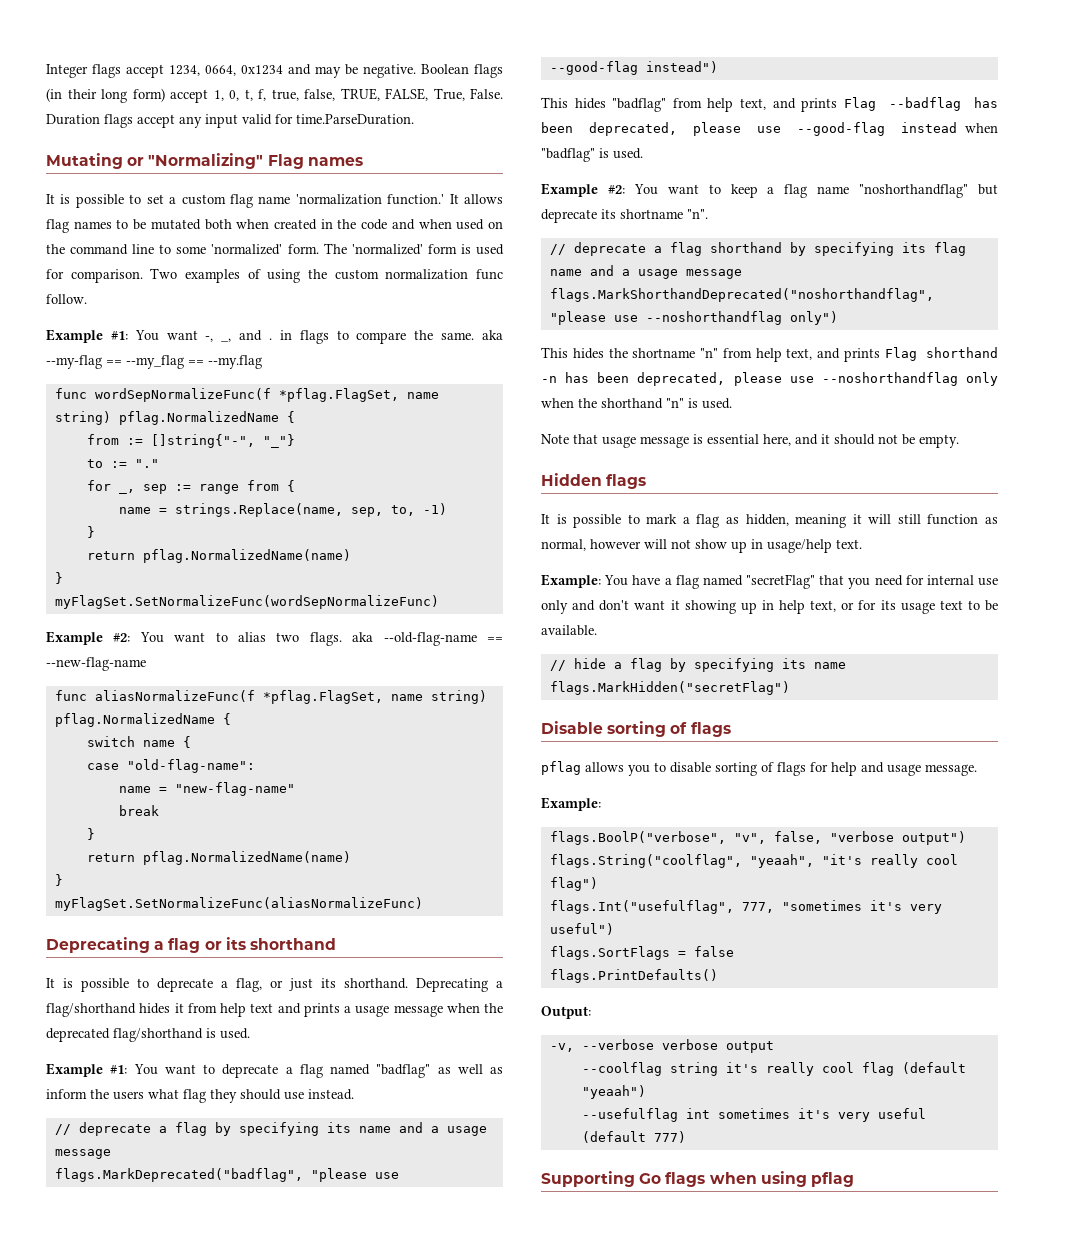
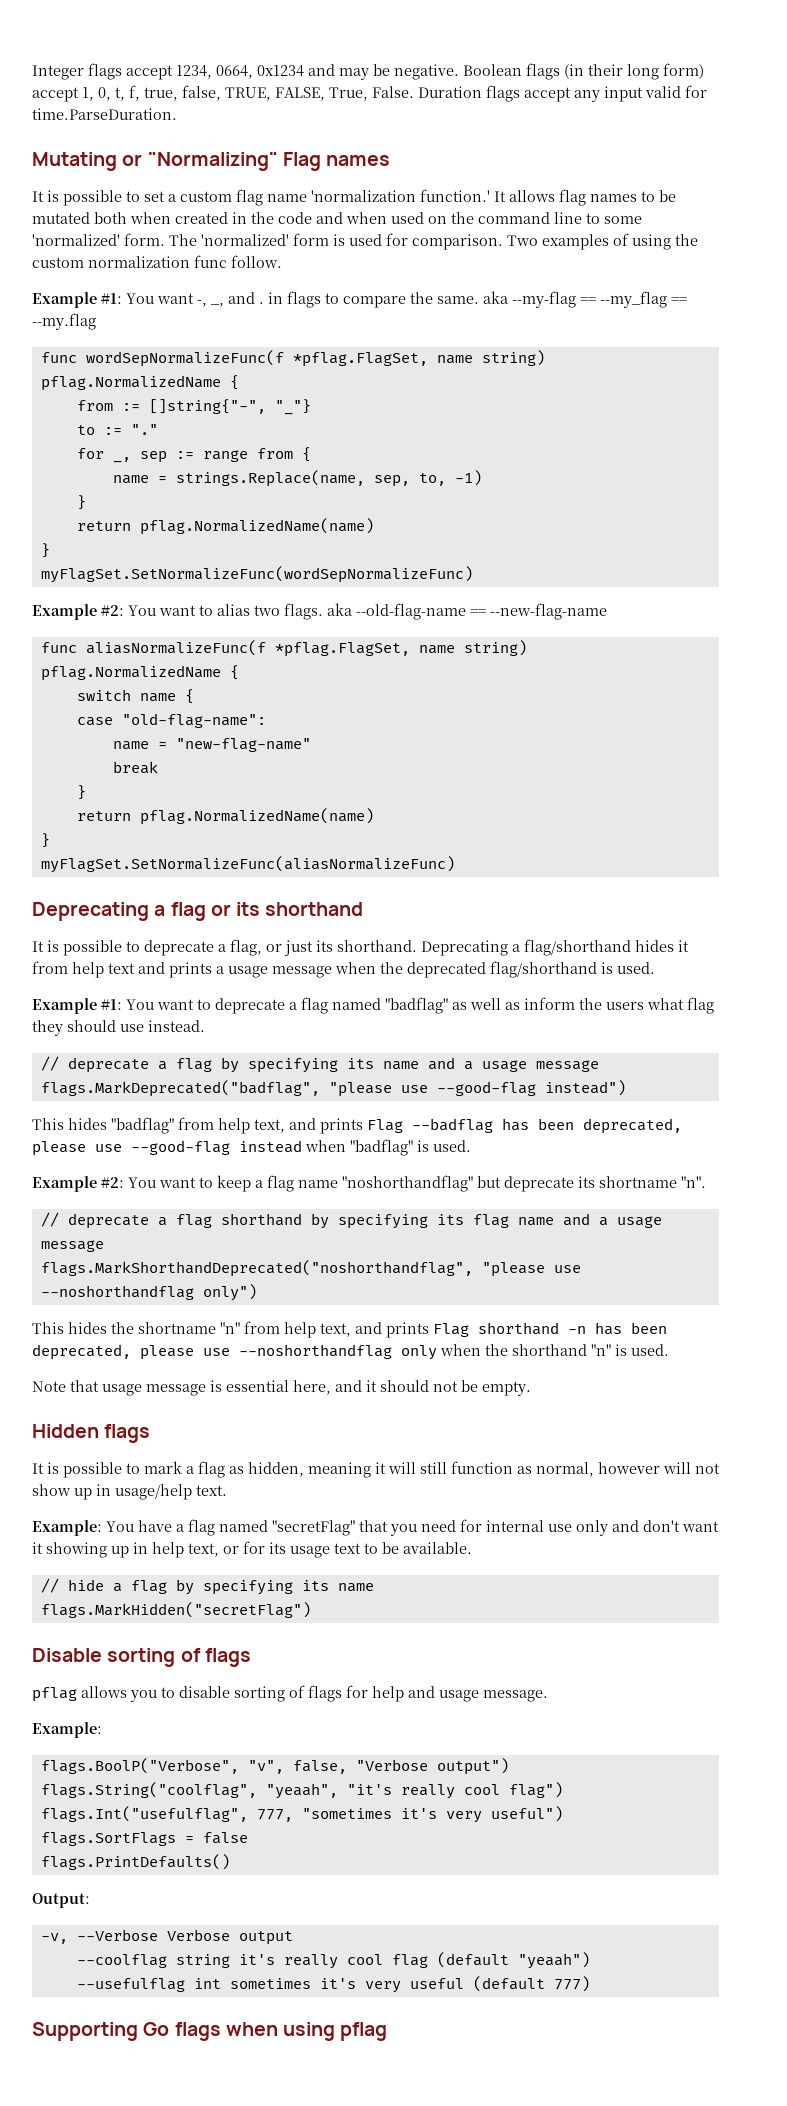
[549,831,726,845] flags.BoolP("verbose", -> [40,1758,239,1774] flags.BoolP("Verbose",
[829,831,894,842] "verbose -> [355,1759,428,1771] "Verbose
[581,1039,718,1050] --verbose verbose -> [76,1929,230,1941] --Verbose Verbose

